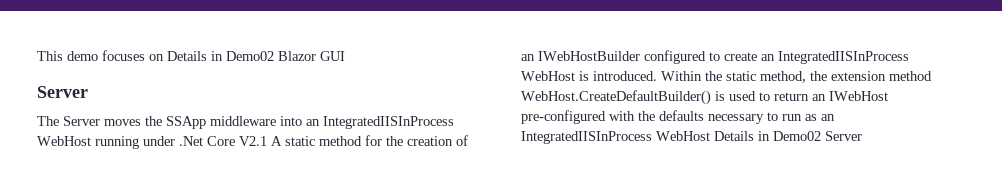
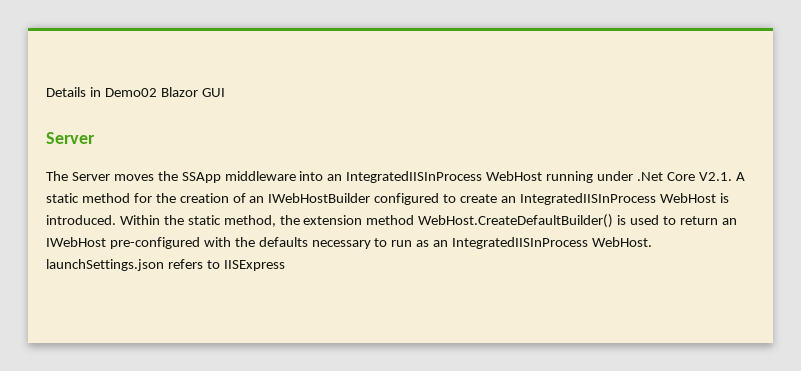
[37,50,164,61] This demo focuses on -> (46, 92) none
[239,136,267,146] V2.1 -> [698,172,732,181] V2.1.
[656,131,862,141] WebHost Details in Demo02 Server -> [592,237,653,247] [46,259,285,271] WebHost. launchSettings.json refers to IISExpress

